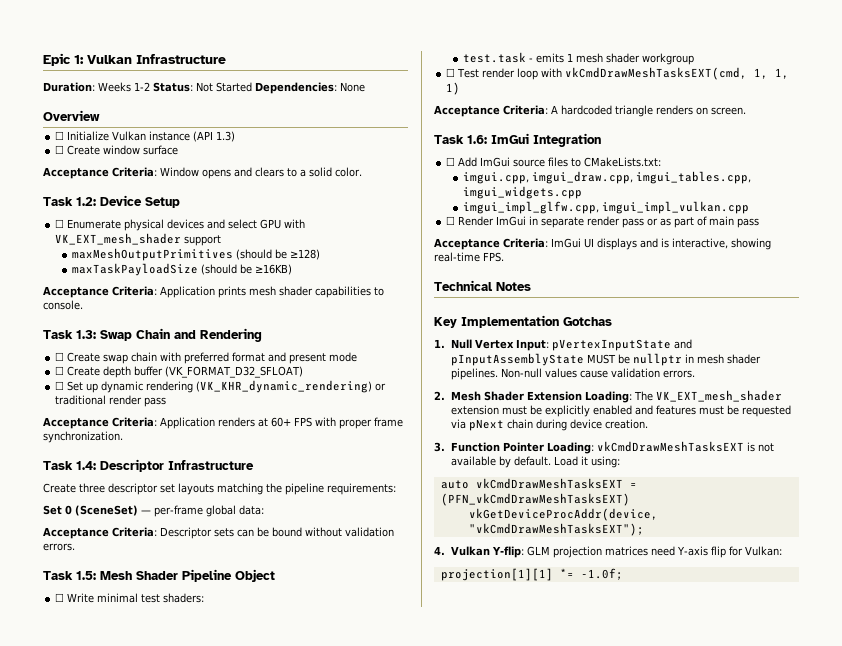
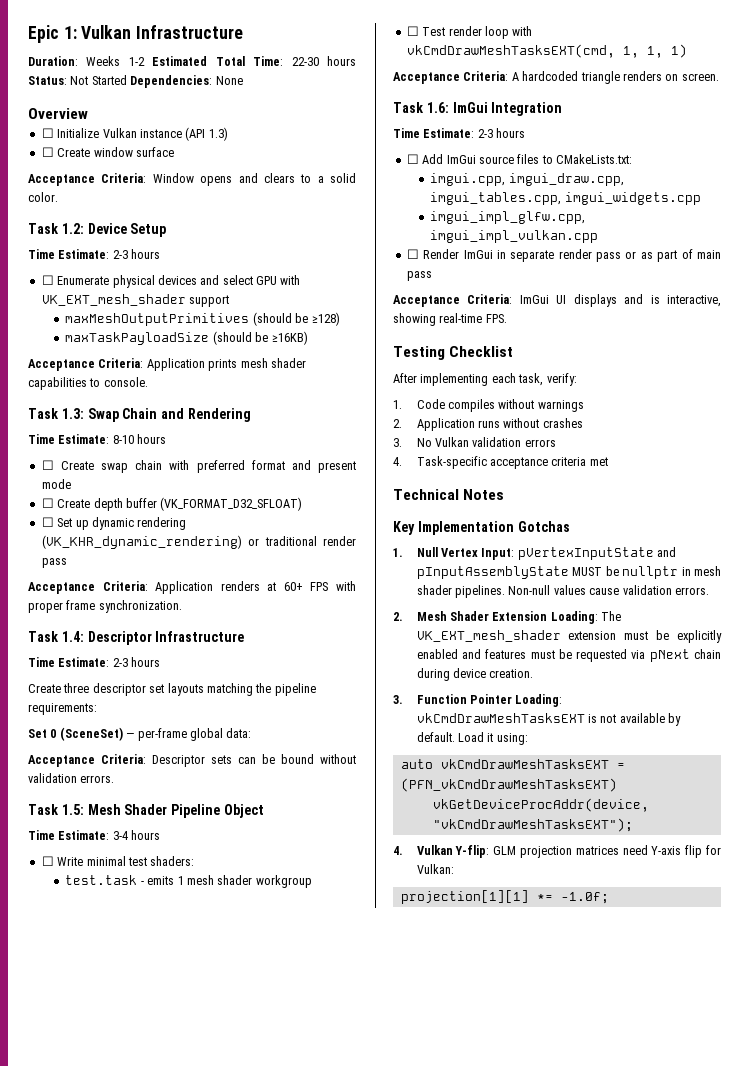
(150, 86) none -> [152,56,356,66] Estimated Total Time: 22-30 hours
(180, 202) none -> [28,249,161,259] // Time Estimate: 2-3 hours
(262, 335) none -> [28,434,167,444] // Time Estimate: 8-10 hours
(254, 465) none -> [28,657,161,667] // Time Estimate: 2-3 hours
(275, 575) none -> [28,830,161,840] // Time Estimate: 3-4 hours
(601, 140) none -> [393,128,526,138] // Time Estimate: 2-3 hours
(504, 257) none -> [393,346,514,360] [393,373,577,386] [393,399,584,412] [393,418,583,431] [393,437,556,447] [393,456,608,469] // Testing Checklist // After implementing each task, verify: // 1. Code compiles without warnings // 2. Application runs without crashes // 3. No Vulkan validation errors // 4. Task-specific acceptance criteria met

